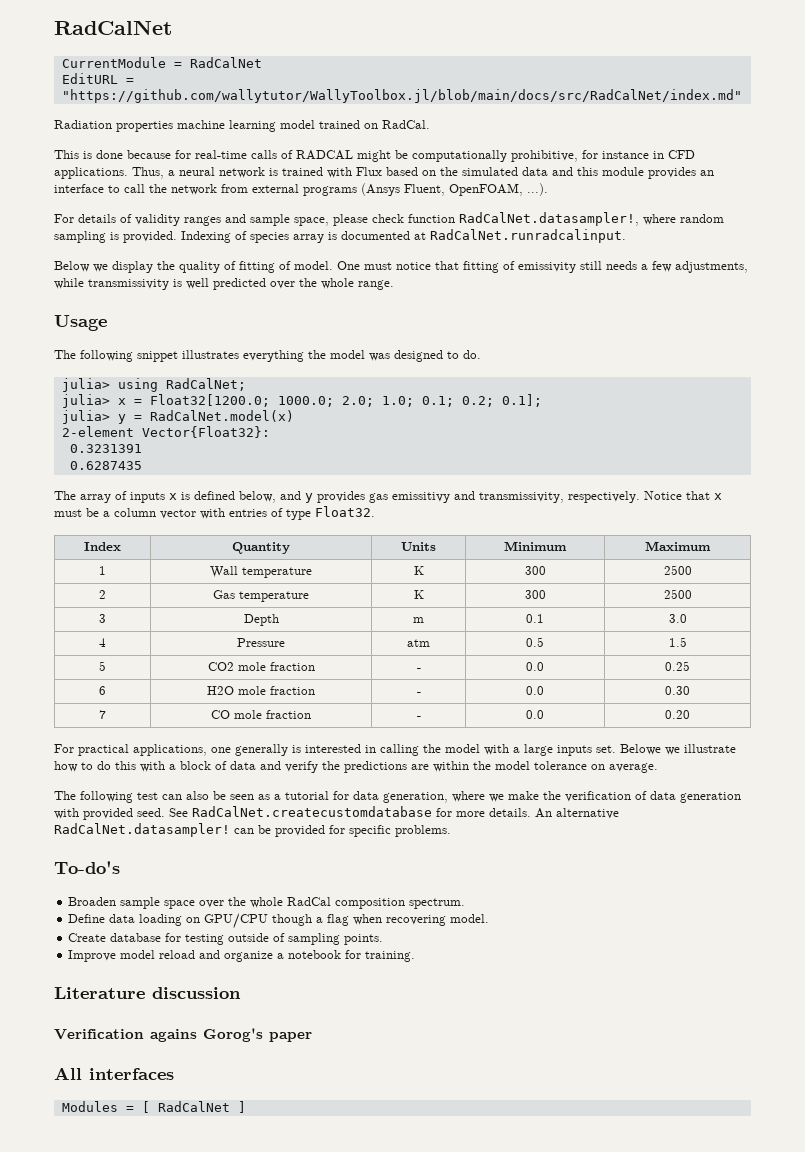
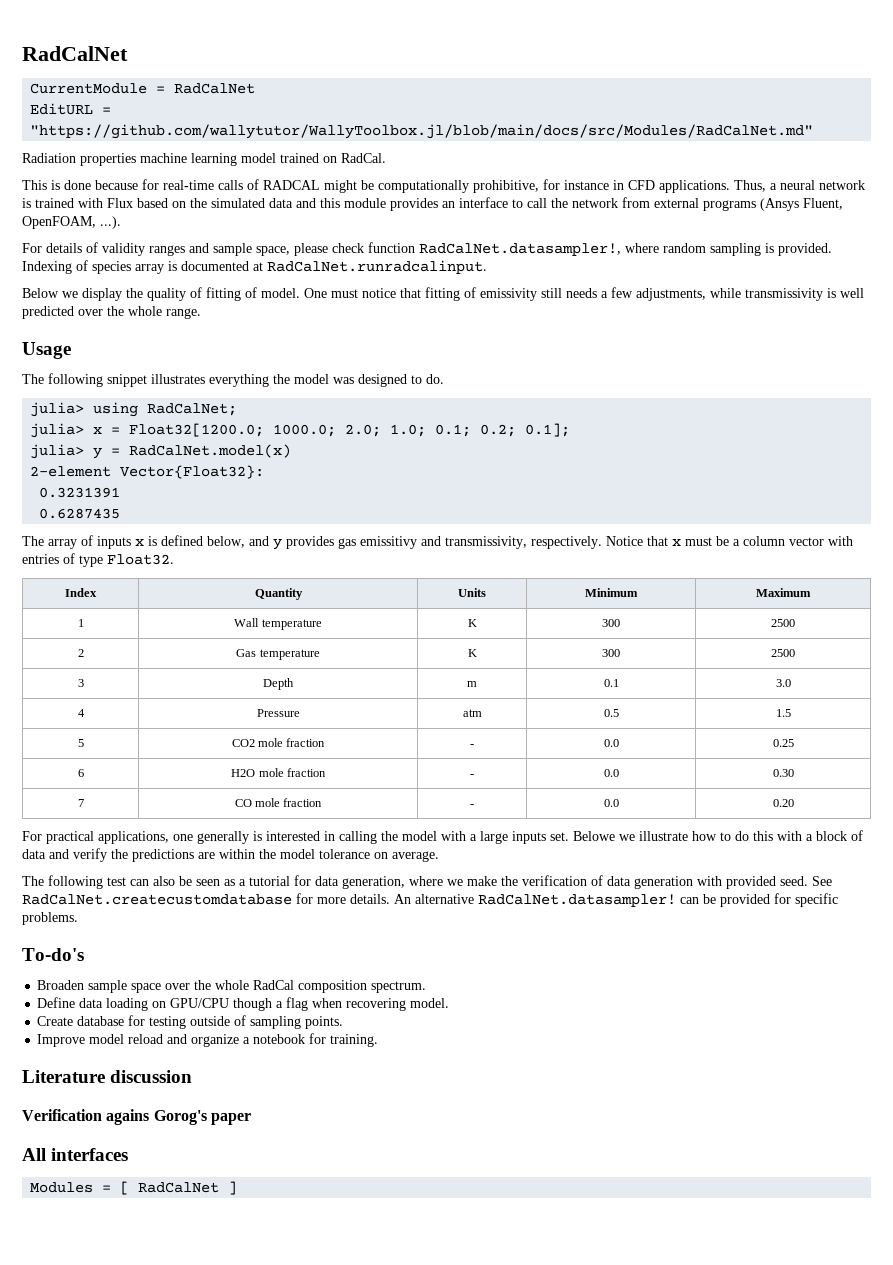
[61,89,742,103] "https://github.com/wallytutor/WallyToolbox.jl/blob/main/docs/src/RadCalNet/index.md" -> [30,124,814,139] "https://github.com/wallytutor/WallyToolbox.jl/blob/main/docs/src/Modules/RadCalNet.md"

